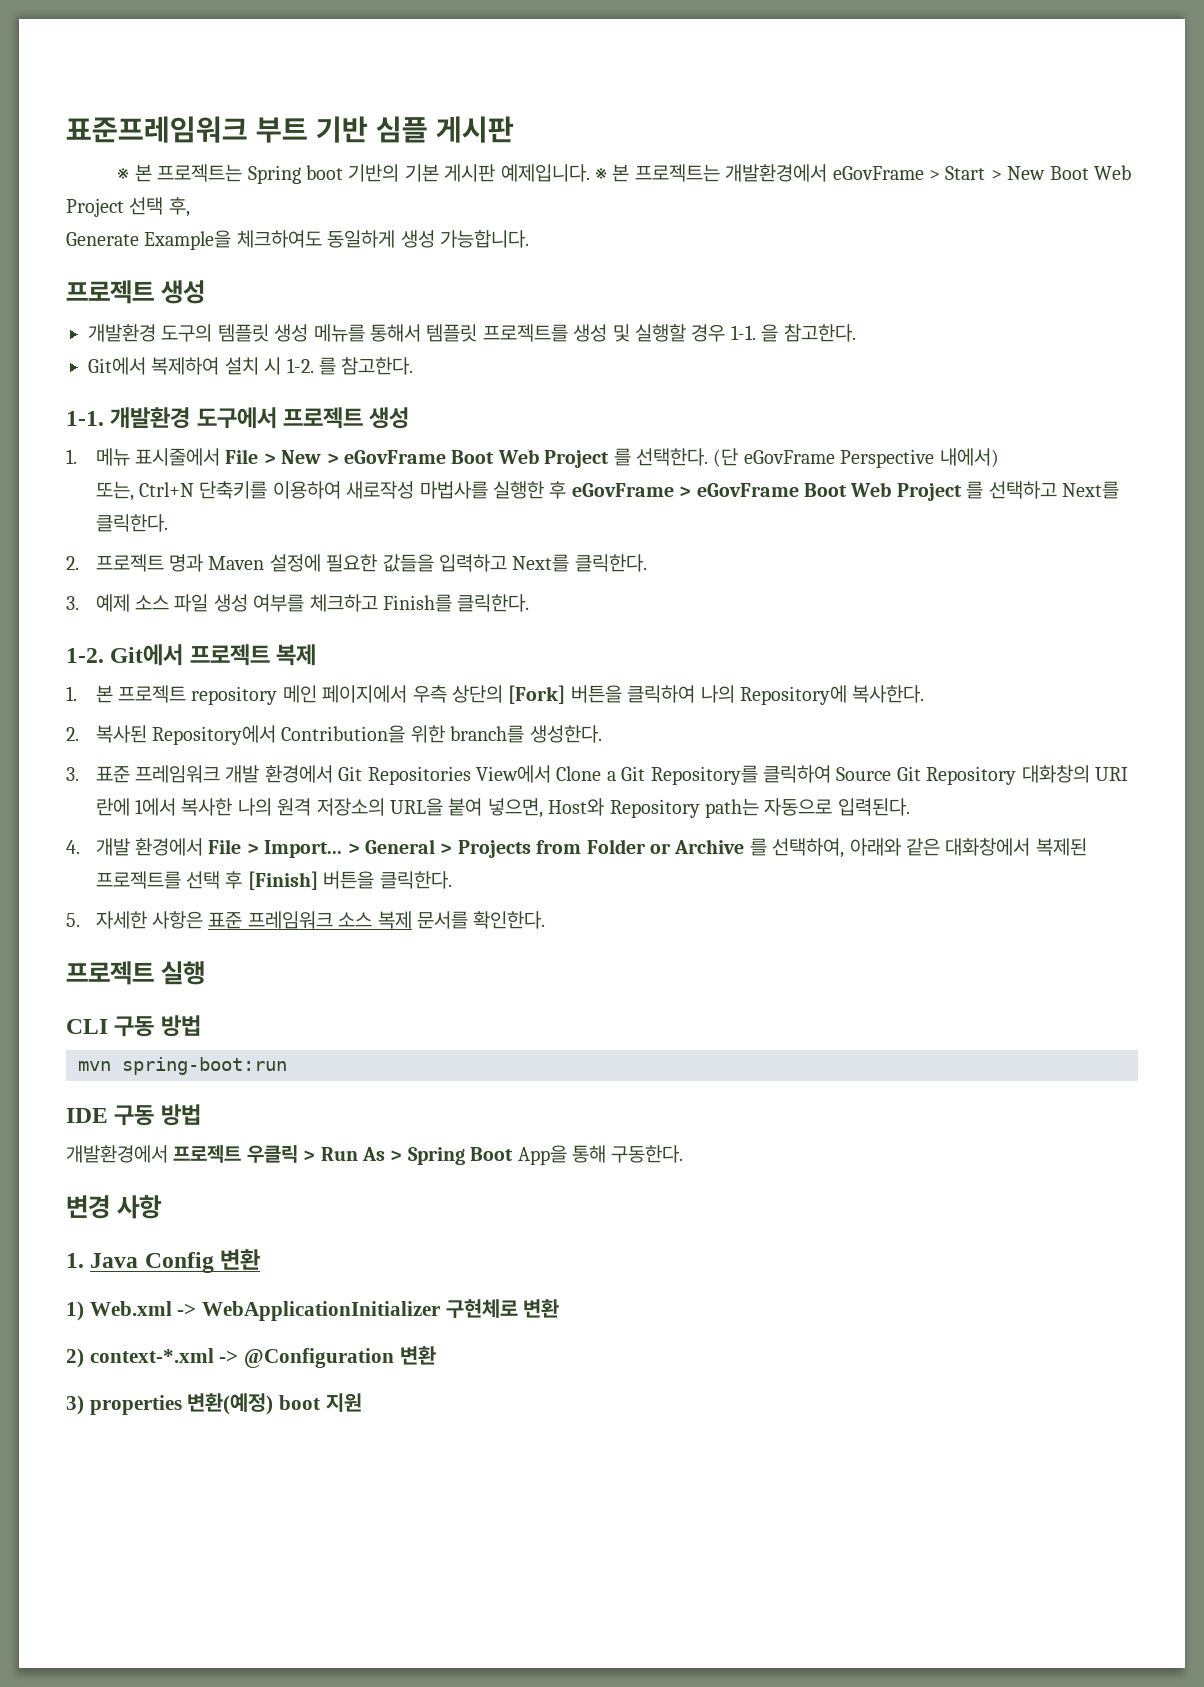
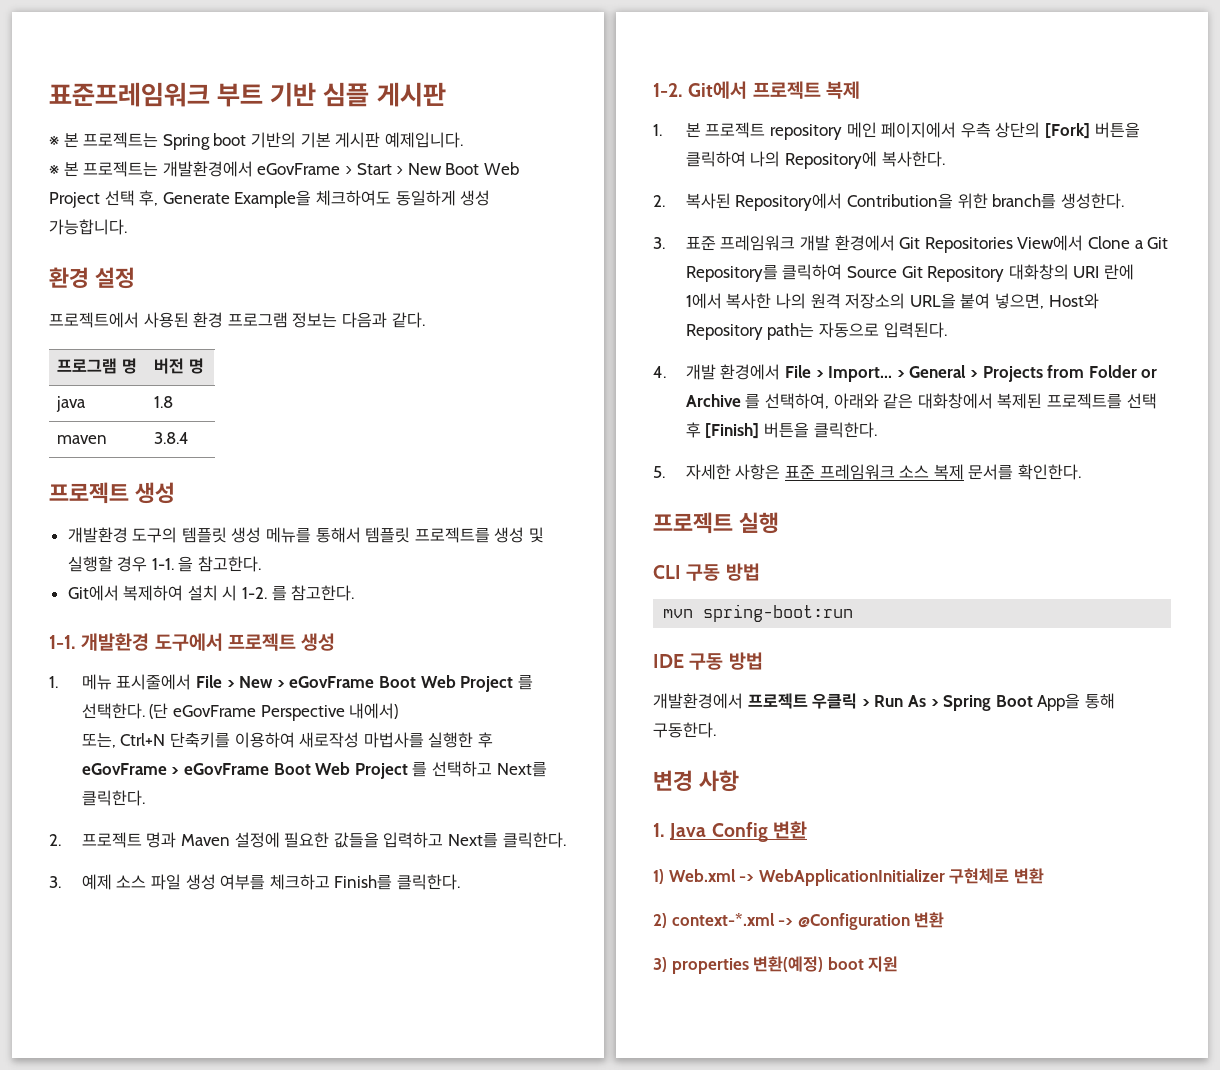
(590, 173) none -> (463, 140) //
(190, 207) // -> (159, 198) none
(529, 239) none -> [49,267,136,289] [49,312,425,328] [56,358,137,374] [153,358,204,374] [55,396,86,412] [153,396,173,408] [56,435,107,444] [153,432,189,444] // 환경 설정 // 프로젝트에서 사용된 환경 프로그램 정보는 다음과 같다. // 프로그램 명 | 버전 명 // java | 1.8 // maven | 3.8.4

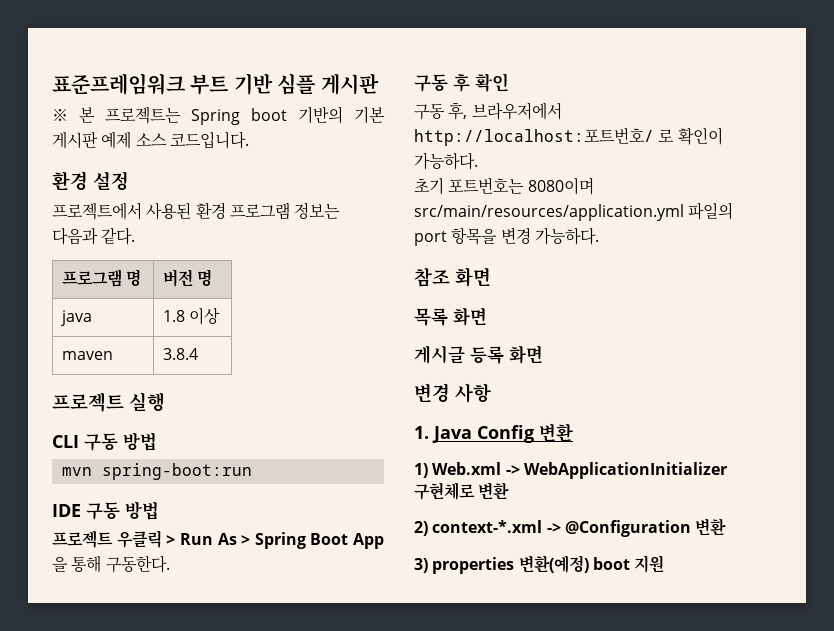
[384,132,463,148] [49,161,519,177] [49,190,491,208] [49,219,127,235] 예제입니다. // ※ 본 프로젝트는 개발환경에서 eGovFrame > Start > New Boot Web Project 선택 후, Generate Example을 체크하여도 동일하게 생성 가능합니다. -> [101,131,249,149] 예제 소스 코드입니다.
(173, 402) none -> [189,307,221,325] 이상
[49,482,176,504] [67,527,545,543] [67,556,262,572] [67,585,355,601] [49,633,336,651] [49,674,533,692] [81,703,399,721] [81,732,494,748] [81,761,547,779] [81,790,145,806] [49,832,566,848] [49,874,461,890] [653,81,860,99] [653,122,1140,140] [685,151,945,169] [653,193,1124,211] [653,235,1169,253] [685,264,1135,282] [685,293,1099,309] [685,322,947,340] [653,364,1158,382] [685,393,1157,409] [685,422,877,439] [653,464,1082,480] // 프로젝트 생성 // 개발환경 도구의 템플릿 생성 메뉴를 통해서 템플릿 프로젝트를 생성 및 실행할 경우 1-1. 을 참고한다. // Git에서 복제하여 설치 시 1-2. 를 참고한다. // 1-1. 개발환경 도구에서 프로젝트 생성 // 1. 메뉴 표시줄에서 File > New > eGovFrame Boot Web Project 를 선택한다. (단 eGovFrame Perspective 내에서) // 또는, Ctrl+N 단축키를 이용하여 새로작성 마법사를 실행한 후 eGovFrame > eGovFrame Boot Web Project 를 선택하고 Next를 클릭한다. // 2. 프로젝트 명과 Maven 설정에 필요한 값들을 입력하고 Next를 클릭한다. // 3. 예제 소스 파일 생성 여부를 체크하고 Finish를 클릭한다. // 1-2. Git에서 프로젝트 복제 // 1. 본 프로젝트 repository 메인 페이지에서 우측 상단의 [Fork] 버튼을 클릭하여 나의 Repository에 복사한다. // 2. 복사된 Repository에서 Contribution을 위한 branch를 생성한다. // 3. 표준 프레임워크 개발 환경에서 Git Repositories View에서 Clone a Git Repository를 클릭하여 Source Git Repository 대화창의 URI 란에 1에서 복사한 나의 원격 저장소의 URL을 붙여 넣으면, Host와 Repository path는 자동으로 입력된다. // 4. 개발 환경에서 File > Import... > General > Projects from Folder or Archive 를 선택하여, 아래와 같은 대화창에서 복제된 프로젝트를 선택 후 [Finish] 버튼을 클릭한다. // 5. 자세한 사항은 표준 프레임워크 소스 복제 문서를 확인한다. -> (198, 354) none
[653,693,743,709] 개발환경에서 -> (159, 510) none
[1037,693,1081,711] App을 -> [353,533,384,549] [52,557,68,572] App 을
(716, 730) none -> [414,73,509,92] [414,102,562,120] [414,127,723,146] [414,152,478,170] [414,177,594,195] [414,202,734,221] [414,227,599,246] [414,267,491,287] [414,307,487,326] [414,345,543,364] // 구동 후 확인 // 구동 후, 브라우저에서 http://localhost:포트번호/ 로 확인이 가능하다. // 초기 포트번호는 8080이며 src/main/resources/application.yml 파일의 port 항목을 변경 가능하다. // 참조 화면 // 목록 화면 // 게시글 등록 화면

